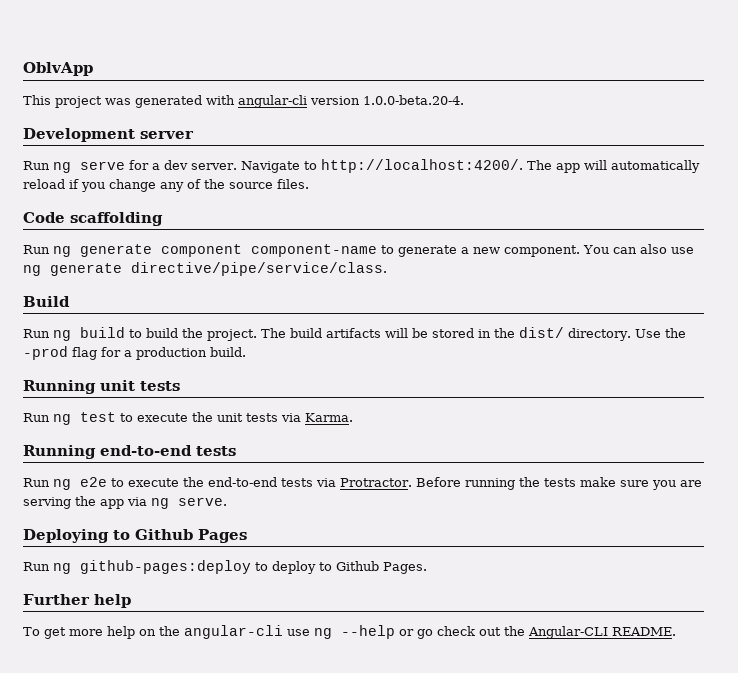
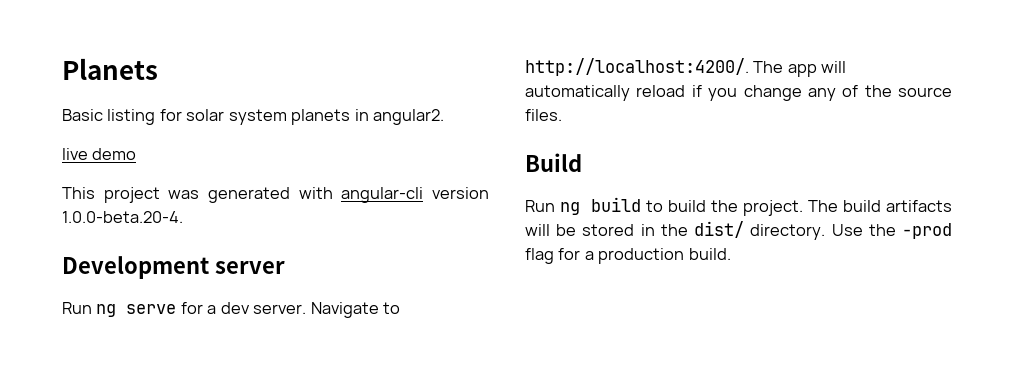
[23,62,93,76] OblvApp -> [62,58,158,80] [62,109,445,125] [62,148,137,160] Planets // Basic listing for solar system planets in angular2. // live demo
[23,212,163,226] [23,244,694,257] [23,262,387,276] // Code scaffolding // Run ng generate component component-name to generate a new component. You can also use ng generate directive/pipe/service/class. -> (562, 115) none
[23,380,180,394] [23,412,353,425] [23,445,236,459] [23,477,702,490] [23,496,227,509] [23,529,247,543] [23,560,427,574] [23,594,131,608] [23,625,676,639] // Running unit tests // Run ng test to execute the unit tests via Karma. // Running end-to-end tests // Run ng e2e to execute the end-to-end tests via Protractor. Before running the tests make sure you are serving the app via ng serve. // Deploying to Github Pages // Run ng github-pages:deploy to deploy to Github Pages. // Further help // To get more help on the angular-cli use ng --help or go check out the Angular-CLI README. -> (731, 254) none

